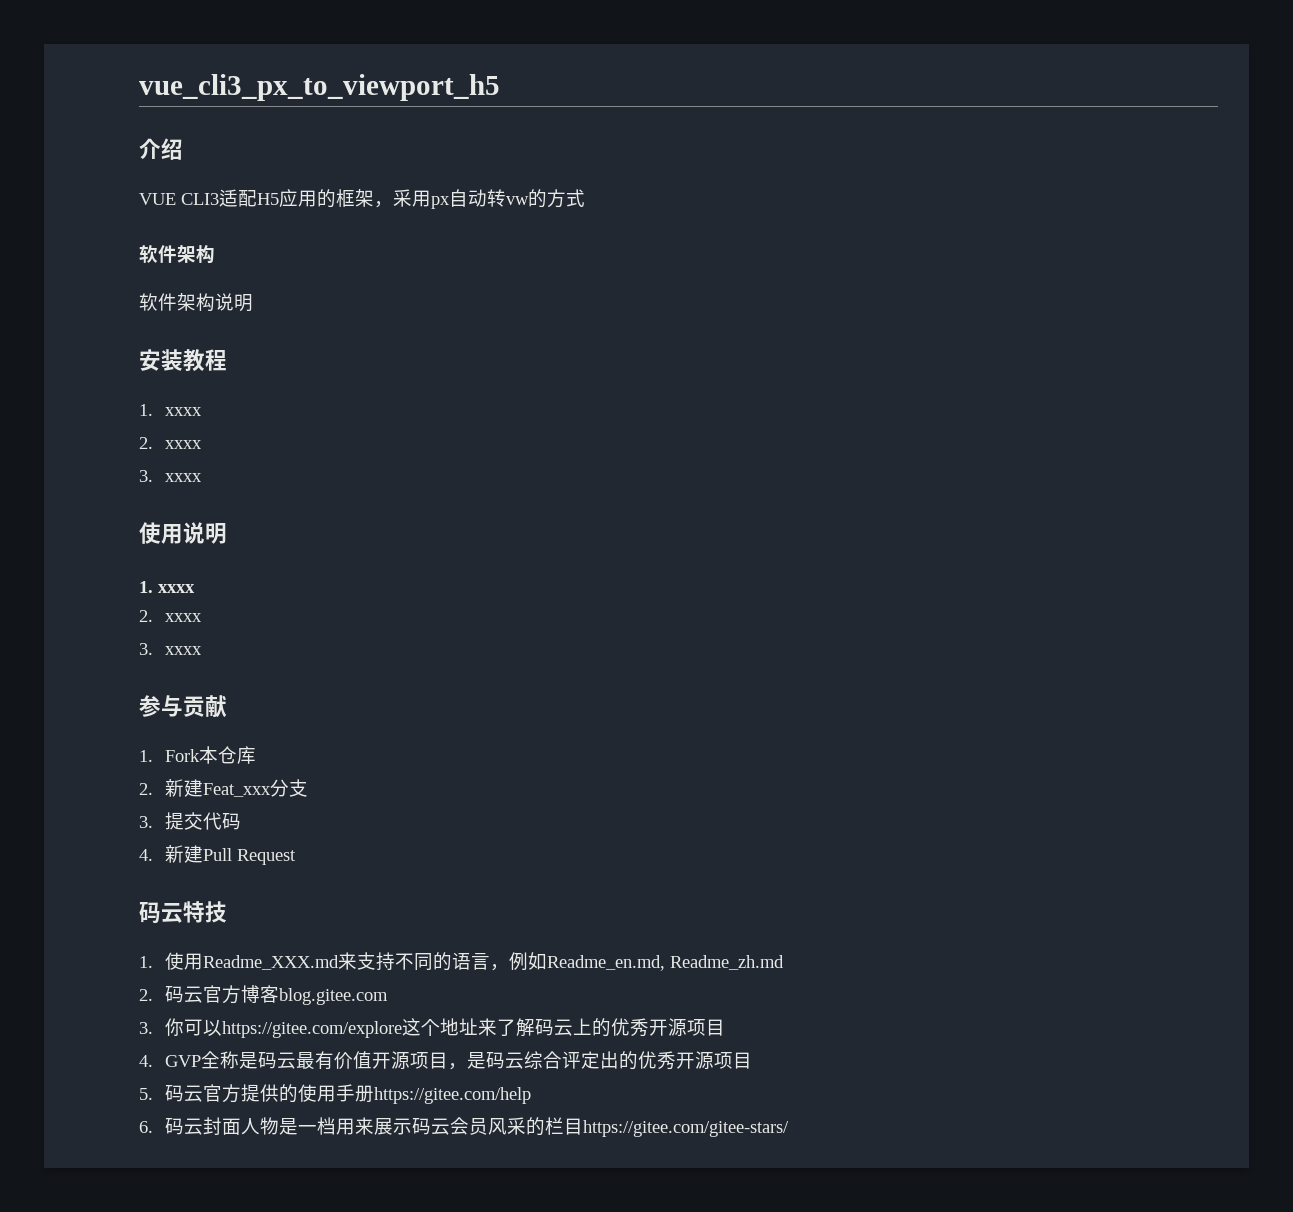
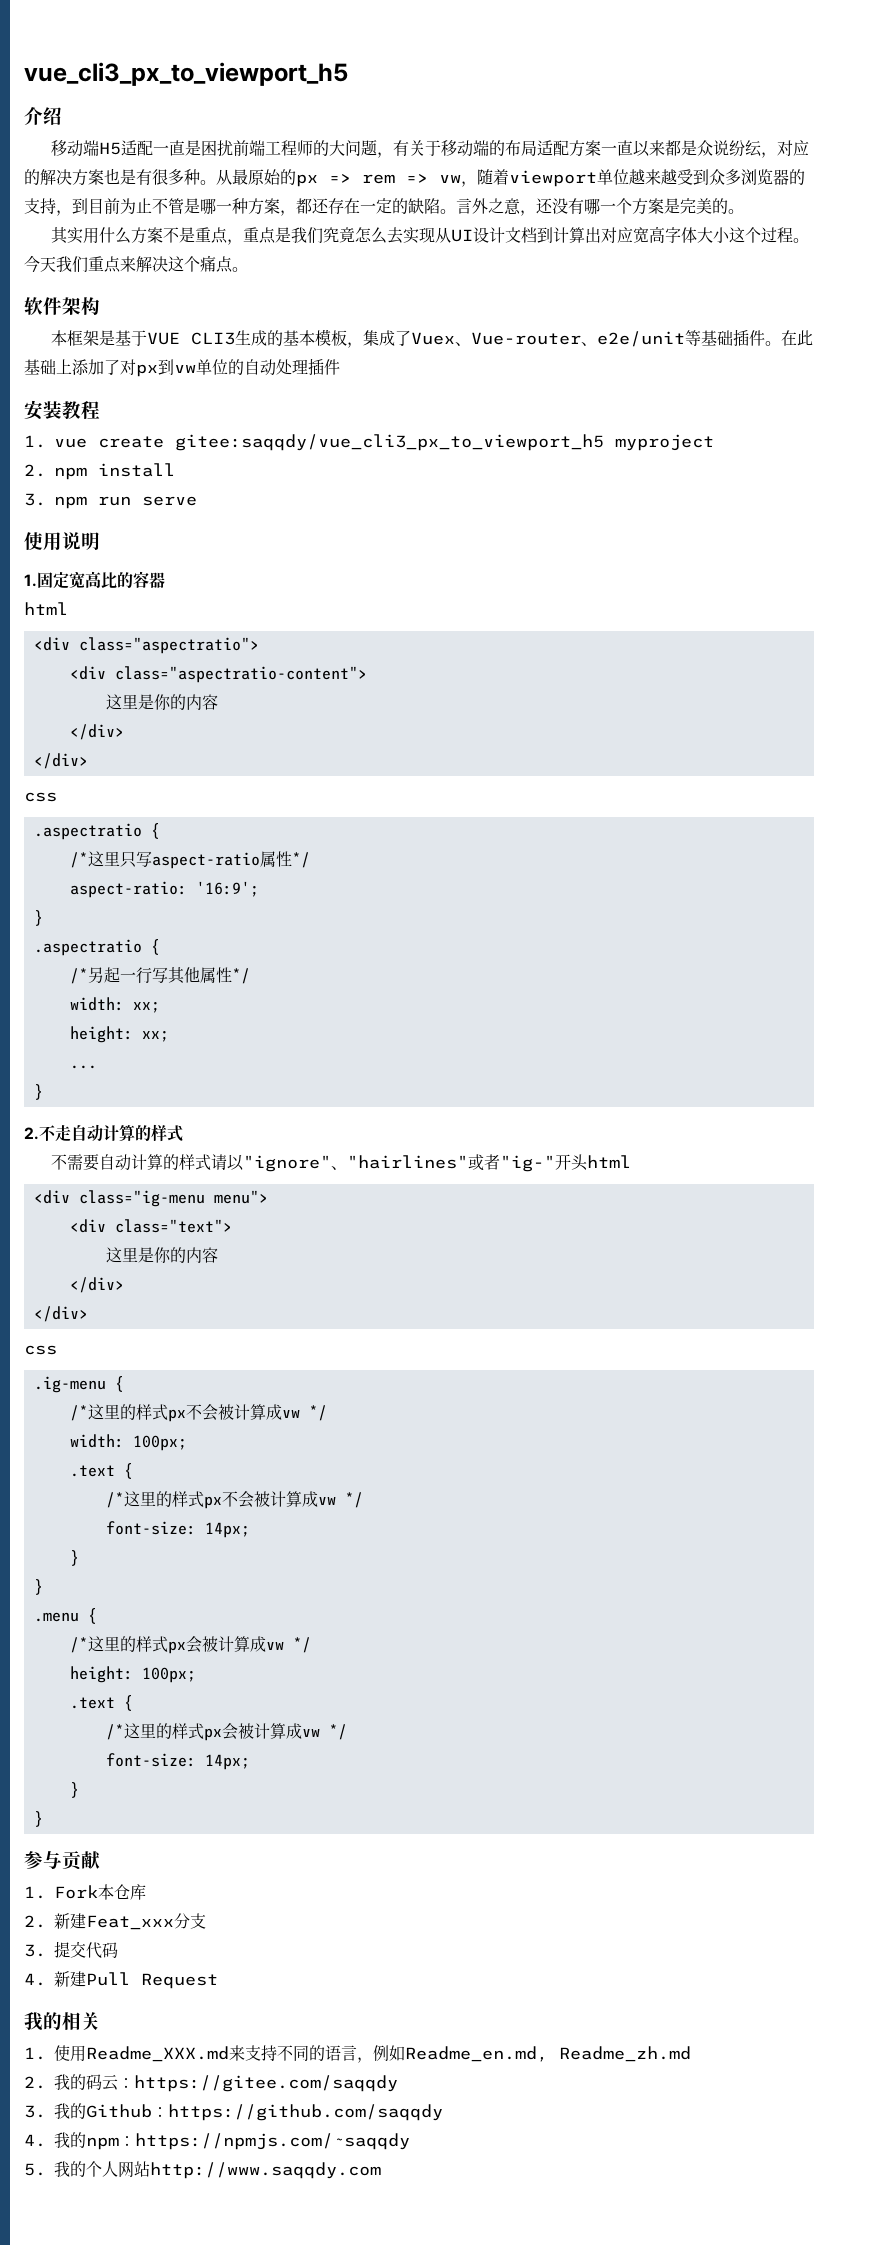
[139,189,585,209] [139,245,215,264] [139,293,253,312] VUE CLI3适配H5应用的框架，采用px自动转vw的方式 // 软件架构 // 软件架构说明 -> [51,140,810,158] [24,168,805,187] [24,198,744,216] [51,226,810,245] [24,255,248,273] [24,297,100,315] [51,329,814,348] [24,358,340,377] 移动端H5适配一直是困扰前端工程师的大问题，有关于移动端的布局适配方案一直以来都是众说纷纭，对应的解决方案也是有很多种。从最原始的px => rem => vw，随着viewport单位越来越受到众多浏览器的支持，到目前为止不管是哪一种方案，都还存在一定的缺陷。言外之意，还没有哪一个方案是完美的。 // 其实用什么方案不是重点，重点是我们究竟怎么去实现从UI设计文档到计算出对应宽高字体大小这个过程。今天我们重点来解决这个痛点。 // 软件架构 // 本框架是基于VUE CLI3生成的基本模板，集成了Vuex、Vue-router、e2e/unit等基础插件。在此基础上添加了对px到vw单位的自动处理插件
[164,407,202,416] [139,437,202,449] [139,470,202,482] xxxx // 2. xxxx // 3. xxxx -> [54,434,714,451] [24,463,175,480] [24,493,197,509] vue create gitee:saqqdy/vue_cli3_px_to_viewport_h5 myproject // 2. npm install // 3. npm run serve
[158,584,195,593] [139,610,202,622] [139,643,202,655] xxxx // 2. xxxx // 3. xxxx -> [37,571,165,589] [24,602,68,615] [33,637,259,654] [69,666,367,683] [105,694,218,710] [69,724,124,740] [33,753,88,769] [24,792,57,802] [33,823,160,840] [69,851,310,869] [69,881,259,898] [33,910,43,926] [33,939,160,956] [69,967,250,984] [69,997,160,1013] [69,1026,169,1043] [69,1065,97,1069] [33,1084,43,1100] [24,1124,183,1142] [51,1154,632,1172] [33,1190,268,1207] [69,1219,232,1233] [105,1247,218,1263] [69,1277,124,1293] [33,1306,88,1322] [24,1345,57,1355] [33,1376,124,1393] [69,1404,327,1422] [69,1434,187,1451] [69,1463,133,1479] [105,1491,363,1509] [105,1521,250,1538] [69,1550,79,1566] [33,1579,43,1595] [33,1608,97,1624] [69,1636,311,1654] [69,1666,196,1683] [69,1695,133,1711] [105,1723,347,1741] [105,1753,250,1770] [69,1782,79,1798] [33,1811,43,1827] 固定宽高比的容器 // html // <div class="aspectratio"> // <div class="aspectratio-content"> // 这里是你的内容 // </div> // </div> // css // .aspectratio { // /*这里只写aspect-ratio属性*/ // aspect-ratio: '16:9'; // } // .aspectratio { // /*另起一行写其他属性*/ // width: xx; // height: xx; // ... // } // 2.不走自动计算的样式 // 不需要自动计算的样式请以"ignore"、"hairlines"或者"ig-"开头html // <div class="ig-menu menu"> // <div class="text"> // 这里是你的内容 // </div> // </div> // css // .ig-menu { // /*这里的样式px不会被计算成vw */ // width: 100px; // .text { // /*这里的样式px不会被计算成vw */ // font-size: 14px; // } // } // .menu { // /*这里的样式px会被计算成vw */ // height: 100px; // .text { // /*这里的样式px会被计算成vw */ // font-size: 14px; // } // }
[139,901,227,924] 码云特技 -> [24,2012,100,2031] 我的相关
[164,985,388,1005] [139,1018,725,1038] [139,1051,752,1070] [139,1084,531,1104] [139,1117,789,1137] 码云官方博客blog.gitee.com // 3.你可以https://gitee.com/explore这个地址来了解码云上的优秀开源项目 // 4. GVP全称是码云最有价值开源项目，是码云综合评定出的优秀开源项目 // 5.码云官方提供的使用手册https://gitee.com/help // 6.码云封面人物是一档用来展示码云会员风采的栏目https://gitee.com/gitee-stars/ -> [54,2074,398,2092] [24,2103,443,2121] [24,2132,410,2150] [24,2161,381,2179] 我的码云：https://gitee.com/saqqdy // 3.我的Github：https://github.com/saqqdy // 4.我的npm：https://npmjs.com/~saqqdy // 5.我的个人网站http://www.saqqdy.com

